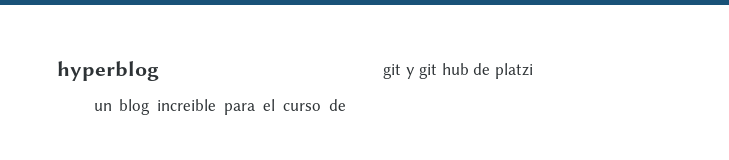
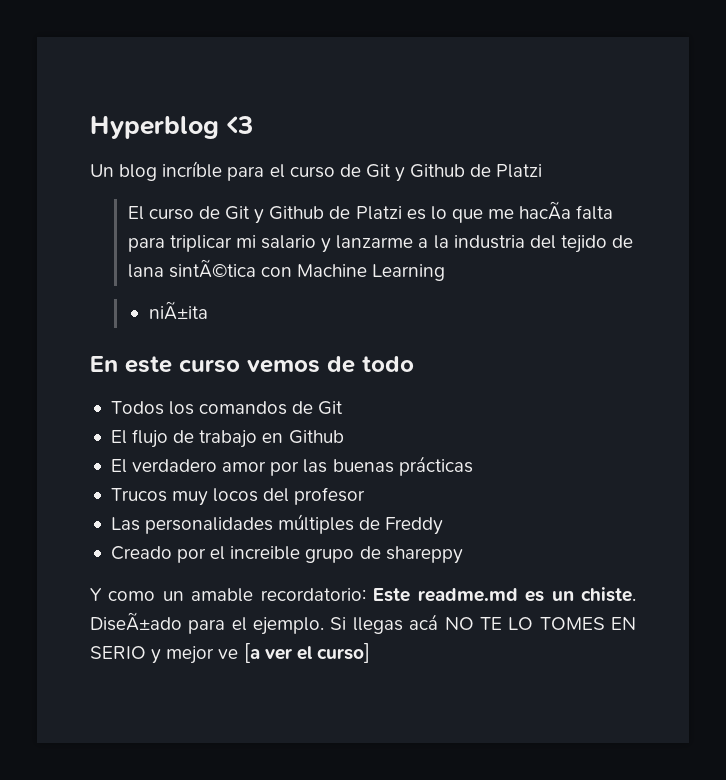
[57,61,159,81] [93,99,346,115] [383,63,533,79] hyperblog // un blog increible para el curso de git y git hub de platzi -> [90,116,254,139] [90,161,543,182] [127,201,614,224] [127,235,634,253] [127,259,446,281] [148,301,208,320] [90,356,414,373] [110,401,344,415] [110,429,344,448] [110,456,473,476] [110,487,366,506] [110,514,444,535] [110,546,463,564] [90,587,637,602] [90,612,636,635] [90,643,370,664] Hyperblog <3 // Un blog incríble para el curso de Git y Github de Platzi // El curso de Git y Github de Platzi es lo que me hacÃa falta para triplicar mi salario y lanzarme a la industria del tejido de lana sintÃ©tica con Machine Learning // niÃ±ita // En este curso vemos de todo // Todos los comandos de Git // El flujo de trabajo en Github // El verdadero amor por las buenas prácticas // Trucos muy locos del profesor // Las personalidades múltiples de Freddy // Creado por el increible grupo de shareppy // Y como un amable recordatorio: Este readme.md es un chiste. DiseÃ±ado para el ejemplo. Si llegas acá NO TE LO TOMES EN SERIO y mejor ve [a ver el curso]

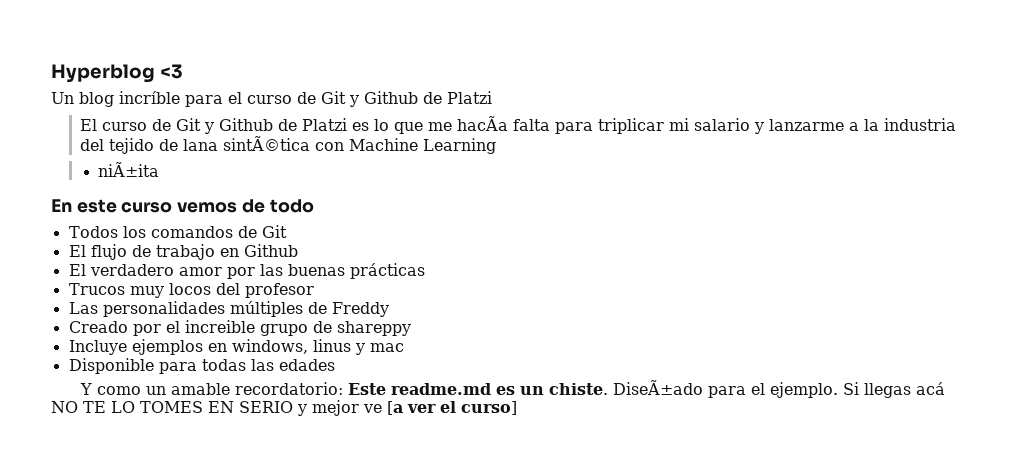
(463, 555) none -> [68,339,404,355] [68,358,335,374] // Incluye ejemplos en windows, linus y mac // Disponible para todas las edades

